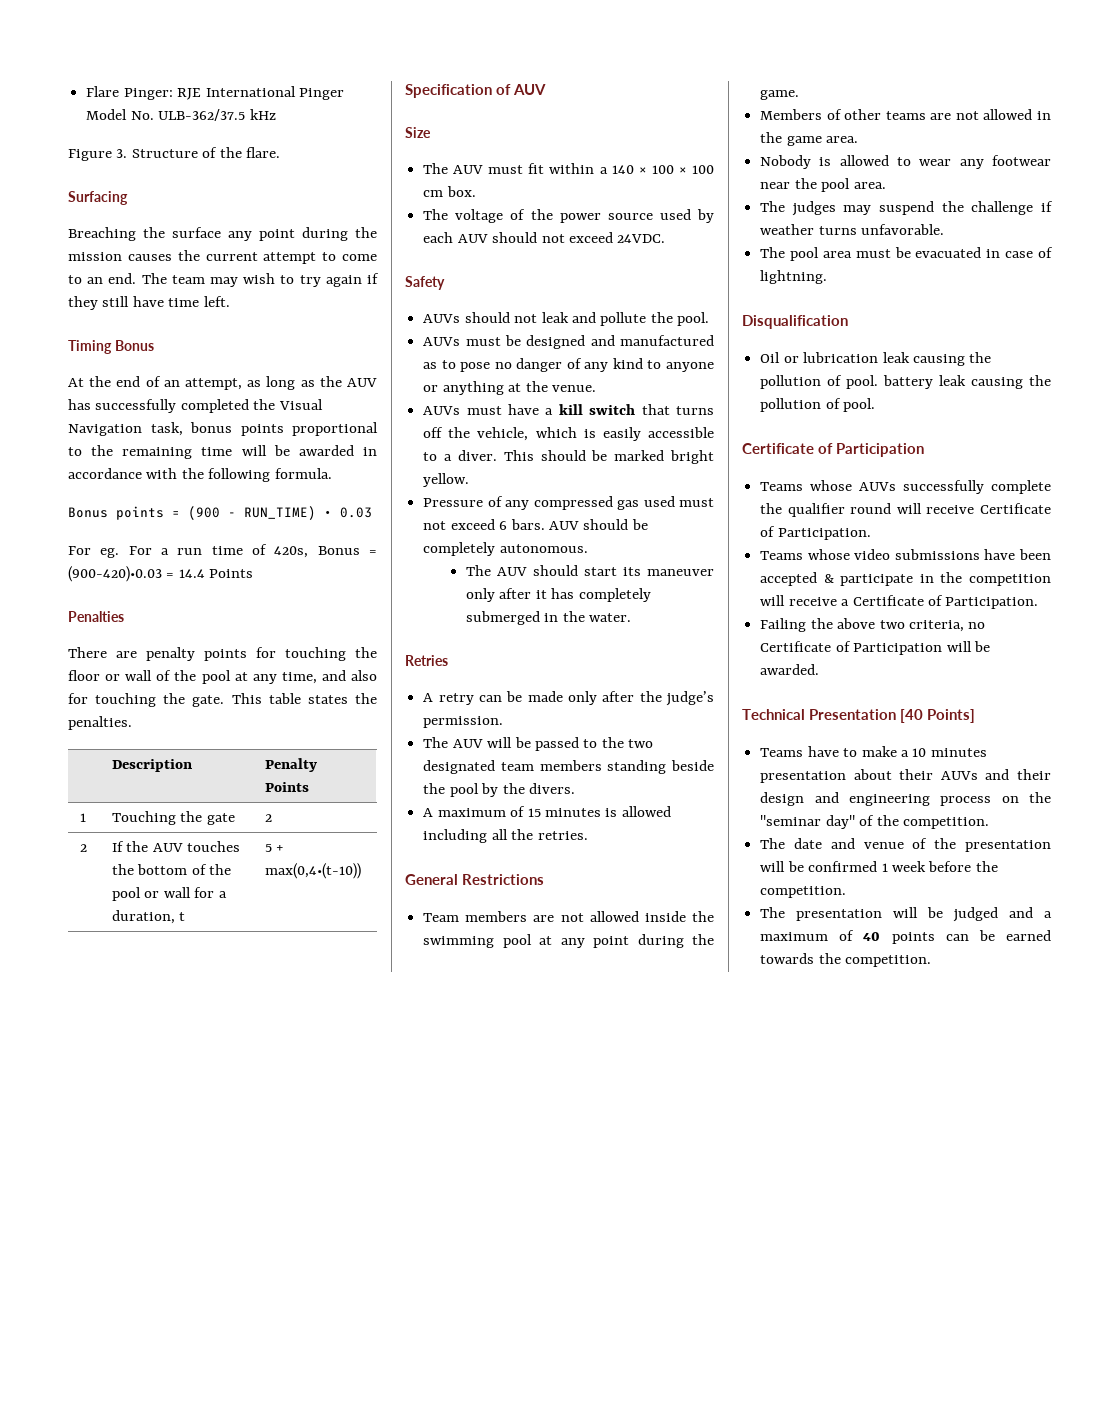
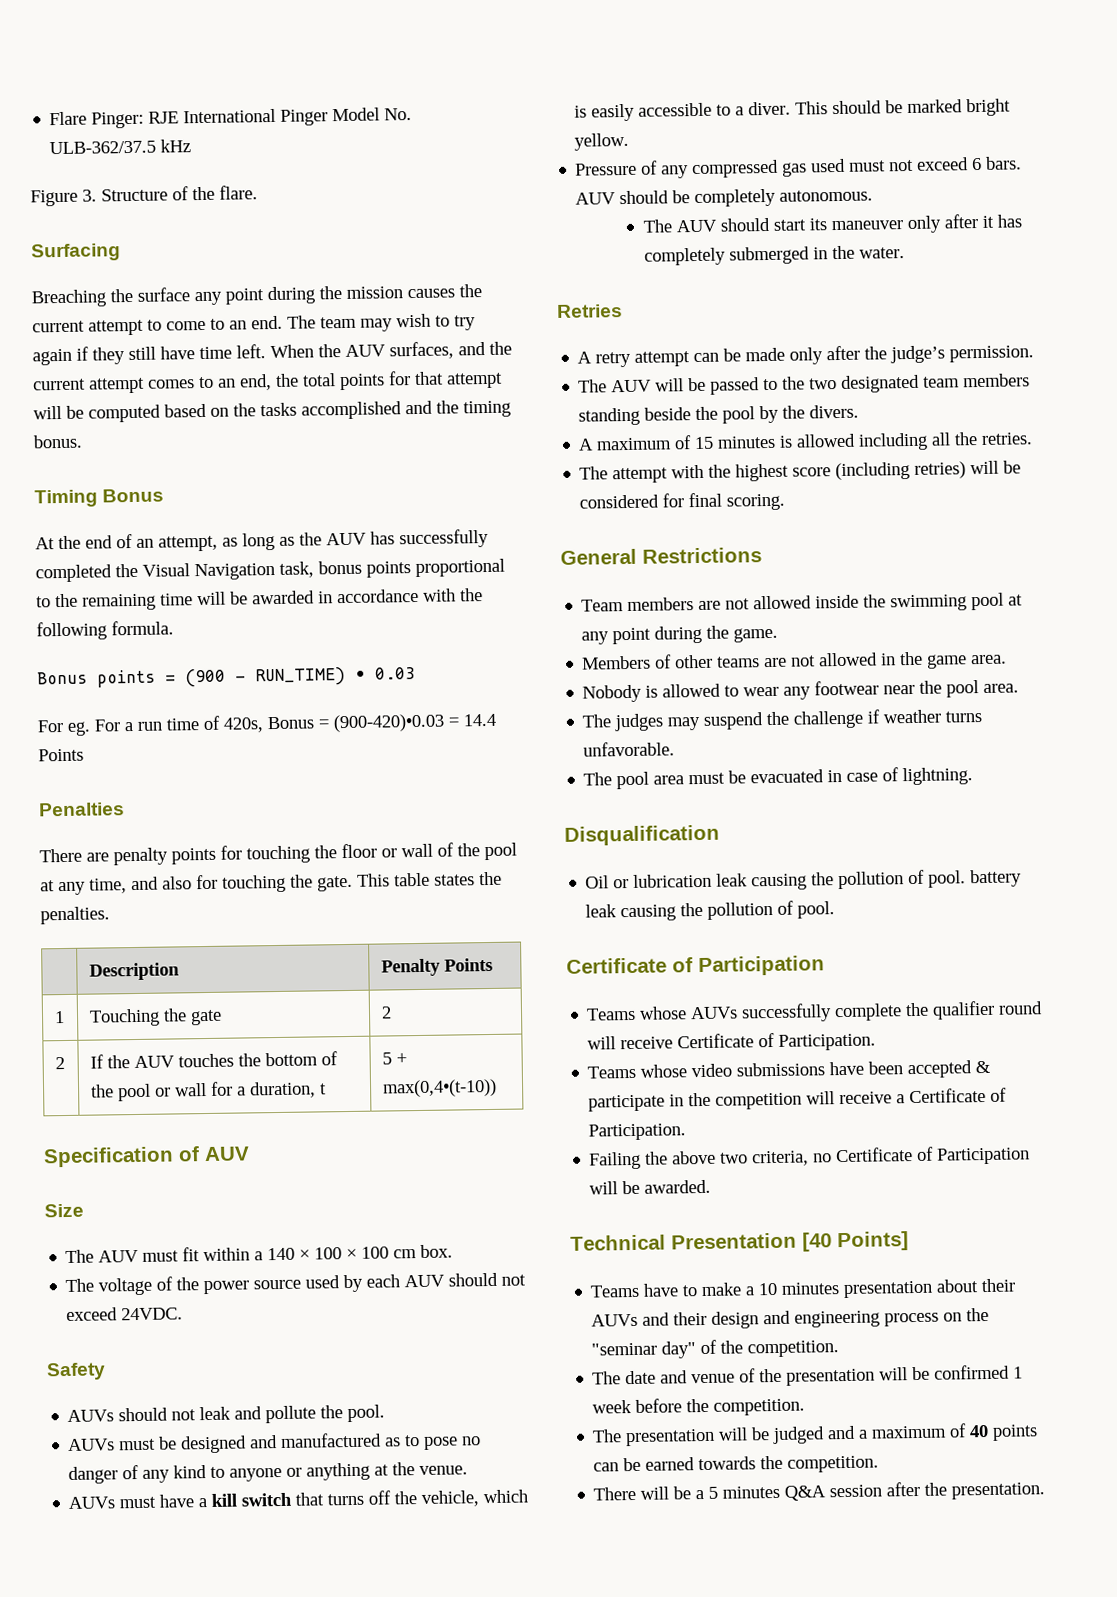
(230, 301) none -> [270,341,512,360] [33,371,503,394] [33,400,511,423] [33,434,82,449] When the AUV surfaces, and the current attempt comes to an end, the total points for that attempt will be computed based on the tasks accomplished and the timing bonus.
(474, 699) none -> [634,351,691,367] attempt
(588, 835) none -> [579,460,1022,484] [579,492,786,511] // The attempt with the highest score (including retries) will be considered for final scoring.
(932, 961) none -> [593,1481,1046,1501] // There will be a 5 minutes Q&A session after the presentation.

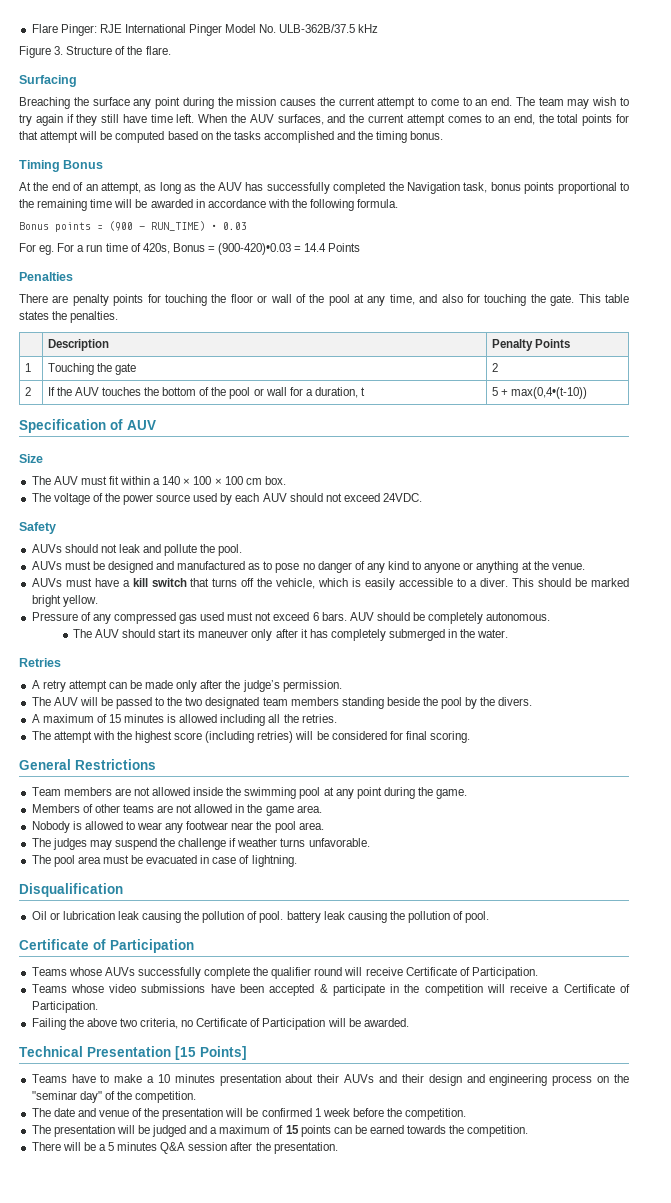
[49,140,157,155] ULB-362/37.5 -> [279,24,356,33] ULB-362B/37.5
[142,563,190,577] Visual -> (404, 186) none
[802,1232,832,1252] [40 -> [175,1046,196,1060] [15
[969,1424,990,1438] 40 -> [285,1125,299,1134] 15

